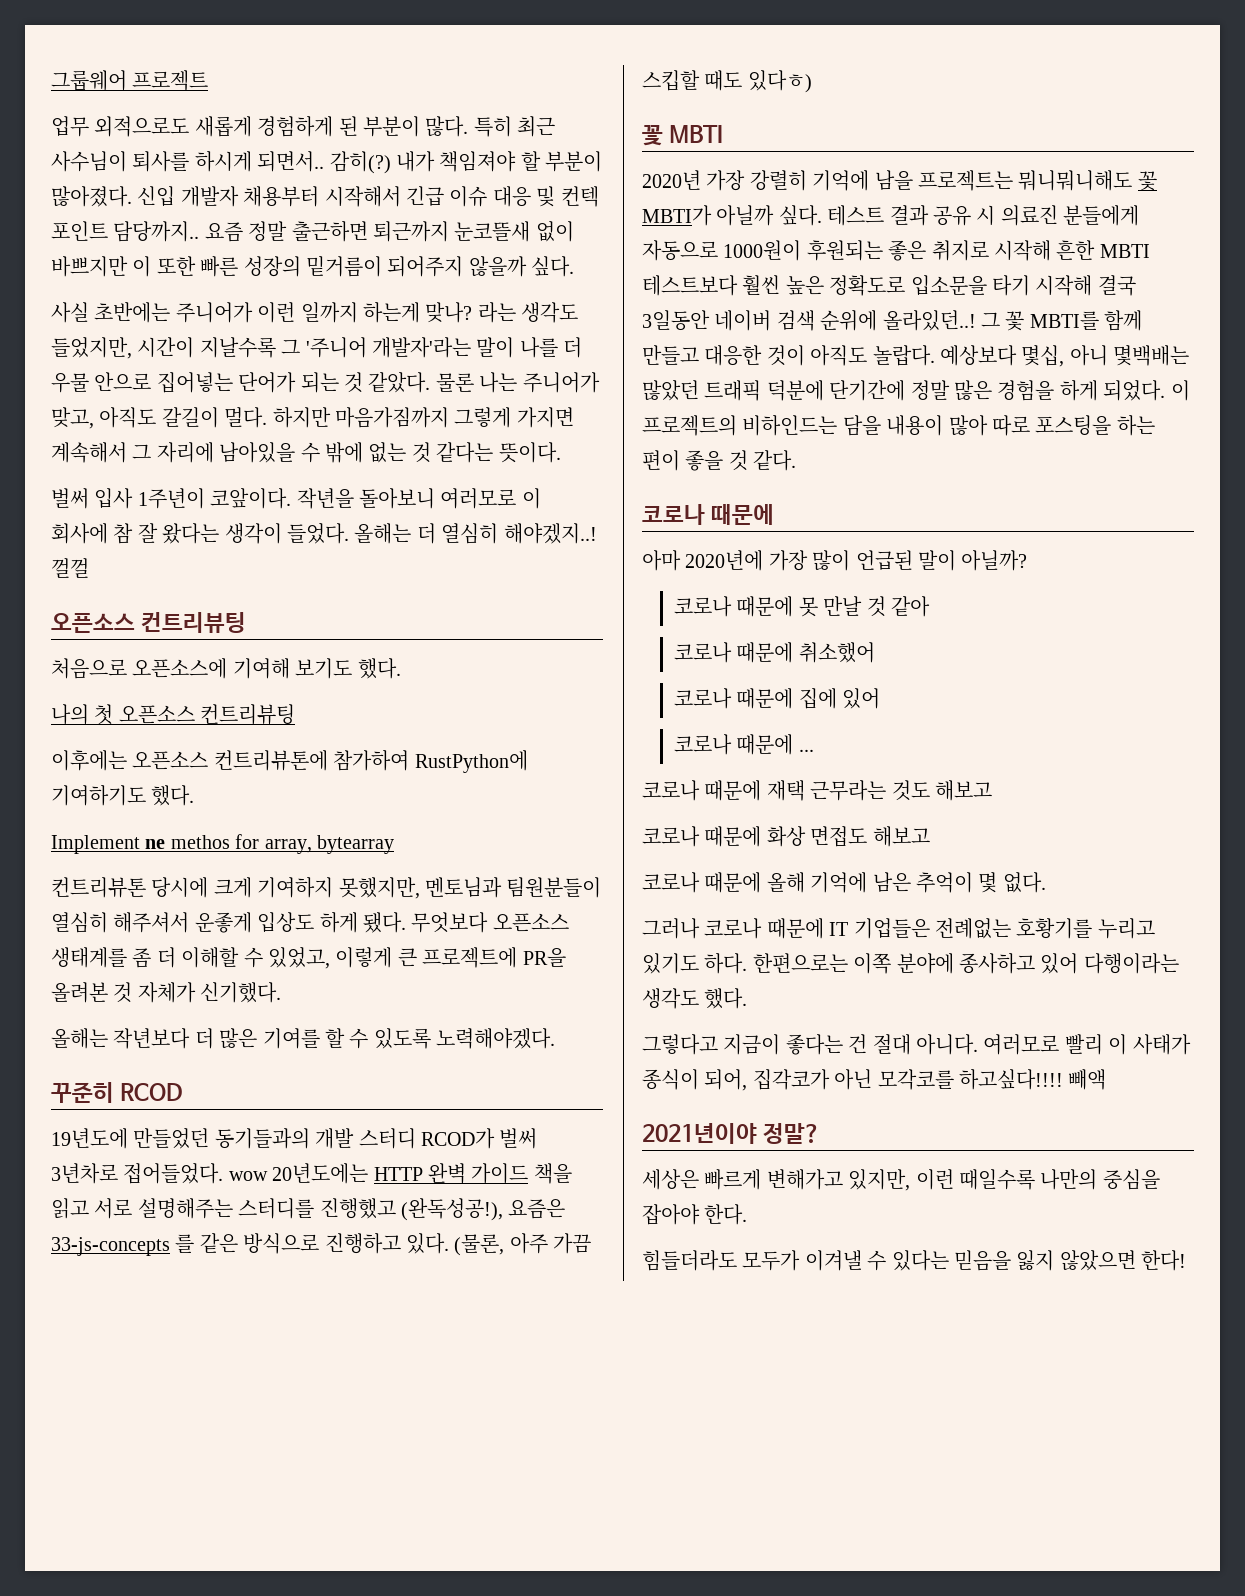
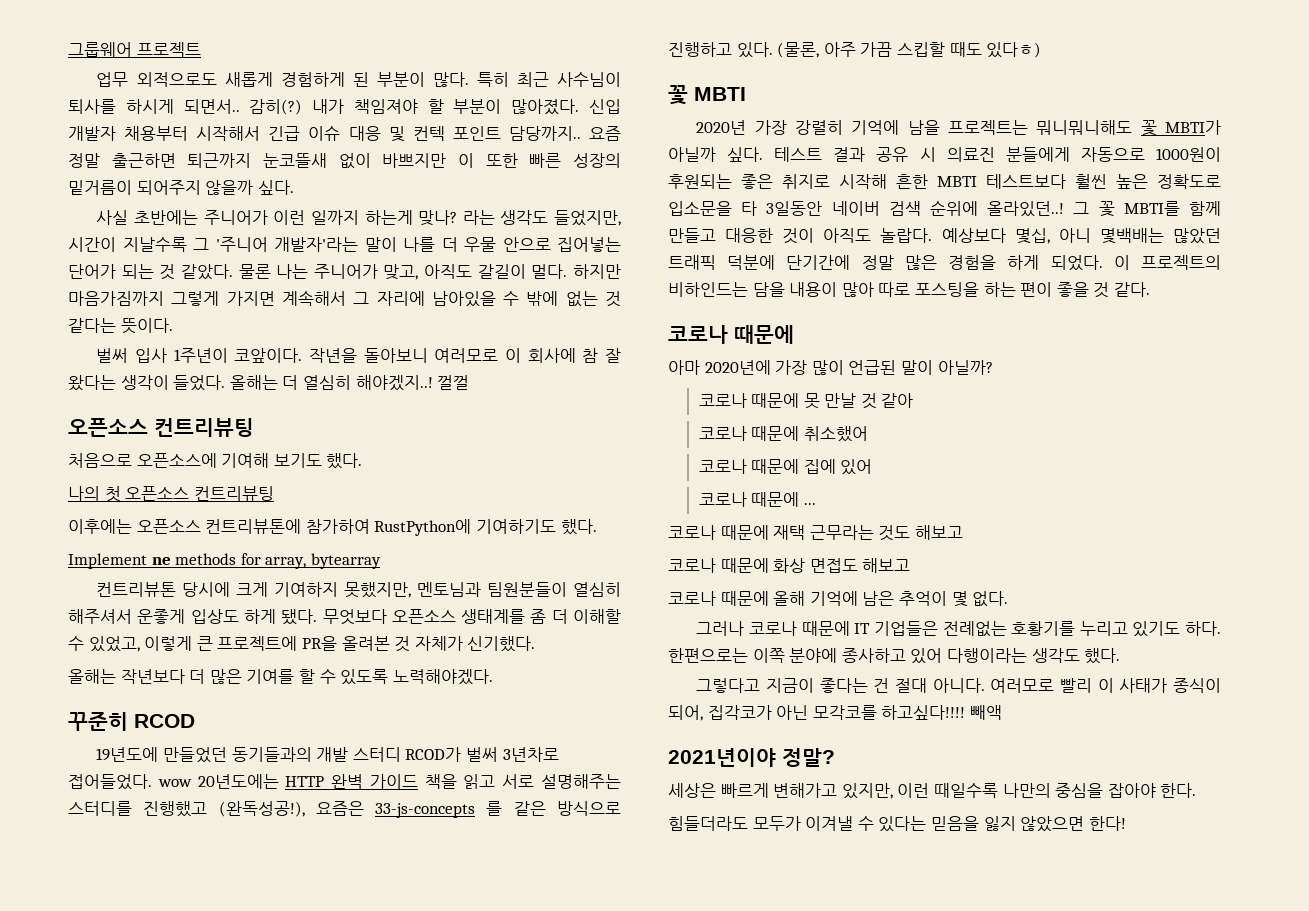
[170,835,230,849] methos -> [175,553,237,565] methods
[992,275,1136,296] 타기 시작해 결국 -> [741,201,758,216] 타

